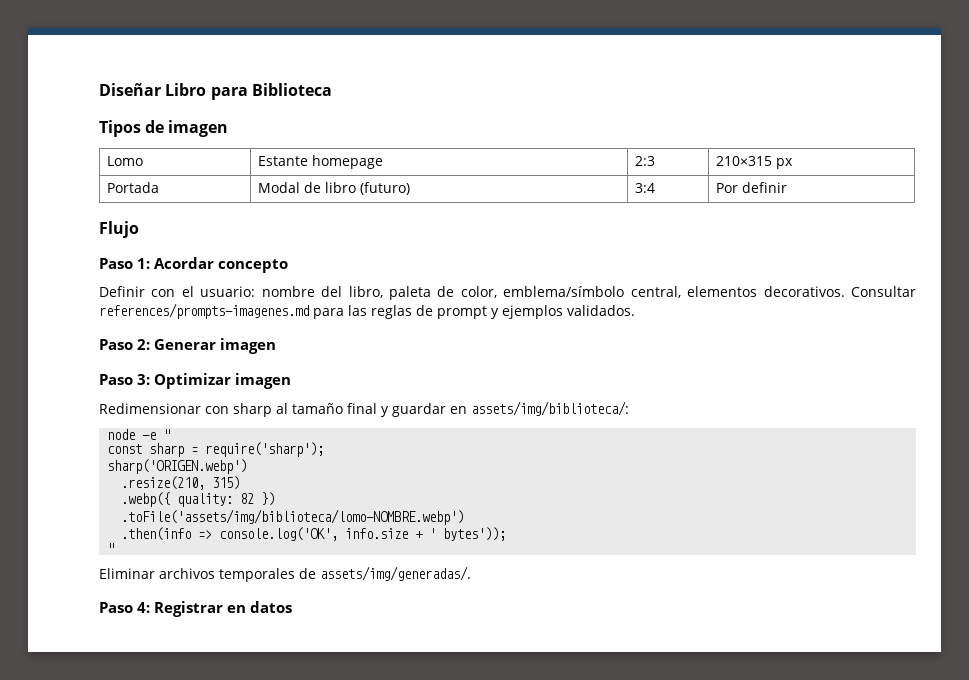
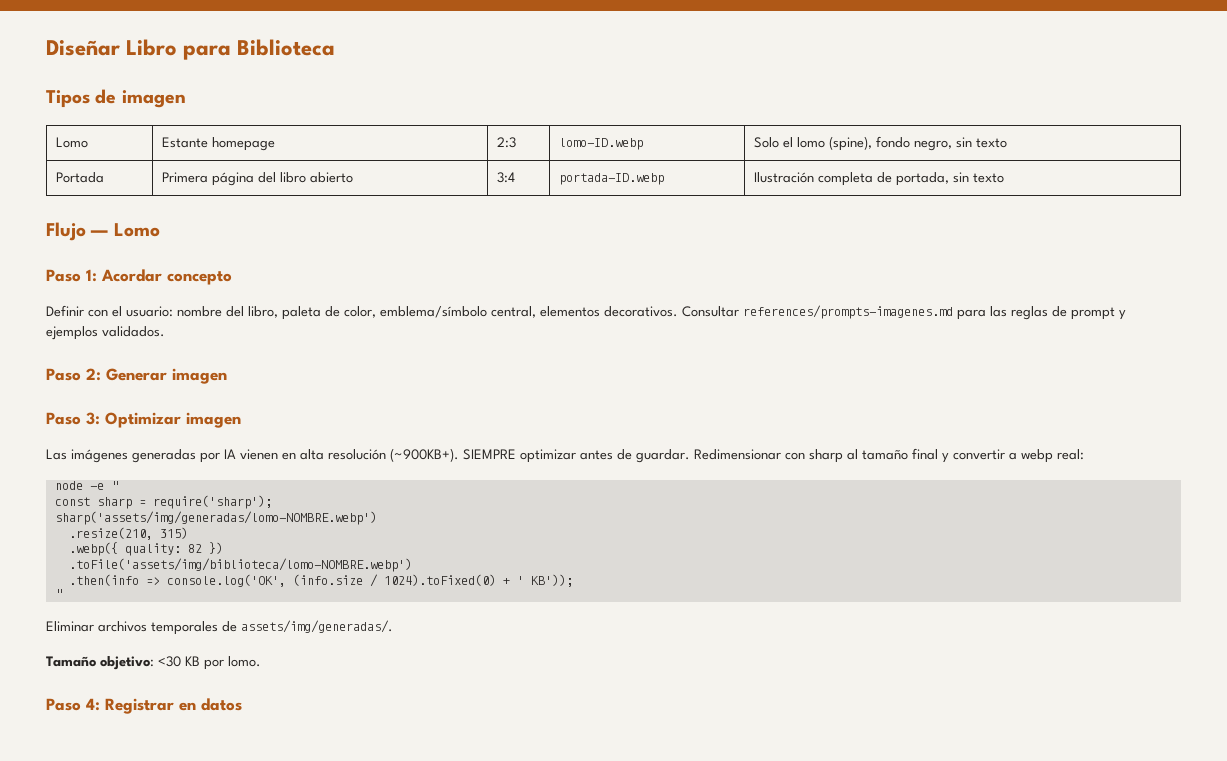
[715,156,793,169] [106,182,159,193] [257,182,410,195] [634,183,655,193] [715,182,787,193] 210×315 px // Portada | Modal de libro (futuro) | 3:4 | Por definir -> [558,138,643,150] [753,136,1007,151] [55,172,104,183] [161,172,353,186] [496,172,515,183] [558,173,664,185] [753,172,1004,186] lomo-ID.webp | Solo el lomo (spine), fondo negro, sin texto // Portada | Primera página del libro abierto | 3:4 | portada-ID.webp | Ilustración completa de portada, sin texto
(139, 229) none -> [90,223,160,237] — Lomo
(291, 381) none -> [46,448,690,463] Las imágenes generadas por IA vienen en alta resolución (~900KB+). SIEMPRE optimizar antes de guardar.
[392,401,629,417] guardar en assets/img/biblioteca/: -> [953,449,1084,463] convertir a webp real:
[107,459,248,474] sharp('ORIGEN.webp') -> [54,511,377,525] sharp('assets/img/generadas/lomo-NOMBRE.webp')
[345,528,409,539] info.size -> [292,574,496,587] (info.size / 1024).toFixed(0)
[443,527,507,541] bytes')); -> [530,574,573,587] KB'));
(471, 573) none -> [46,656,261,670] // Tamaño objetivo: <30 KB por lomo.

